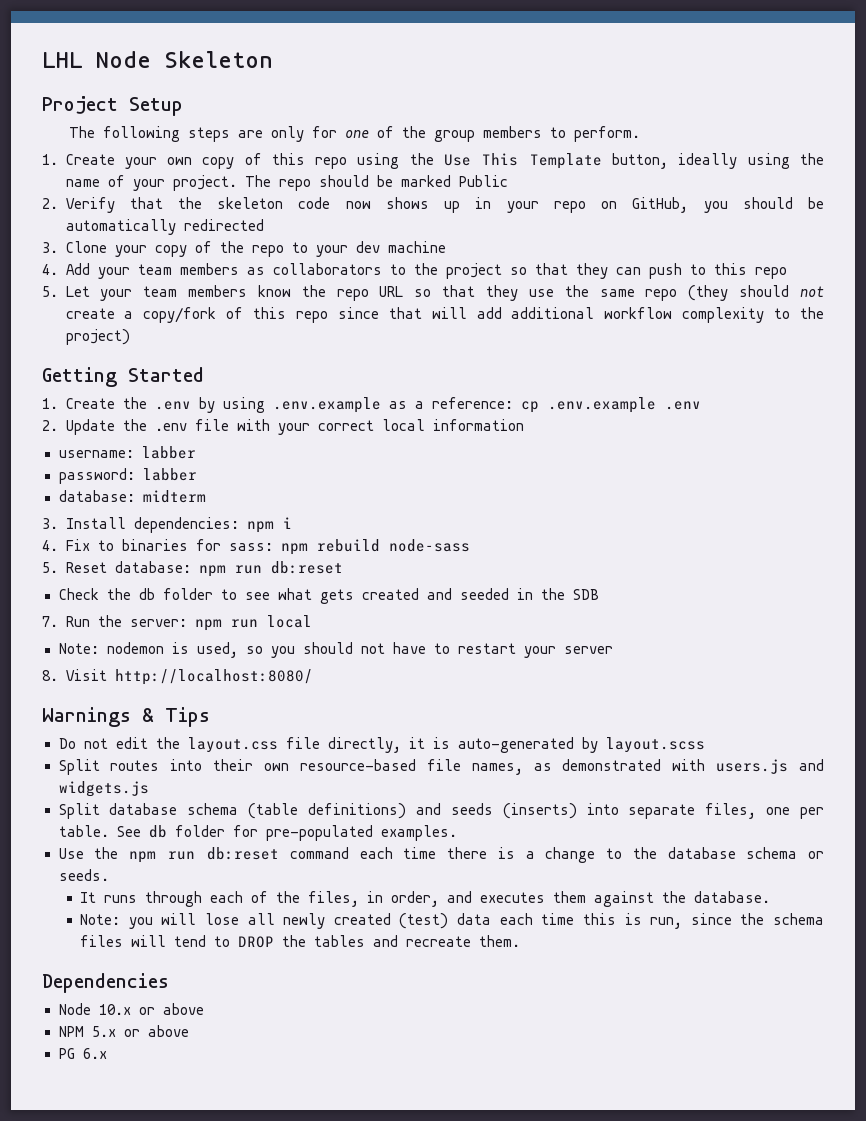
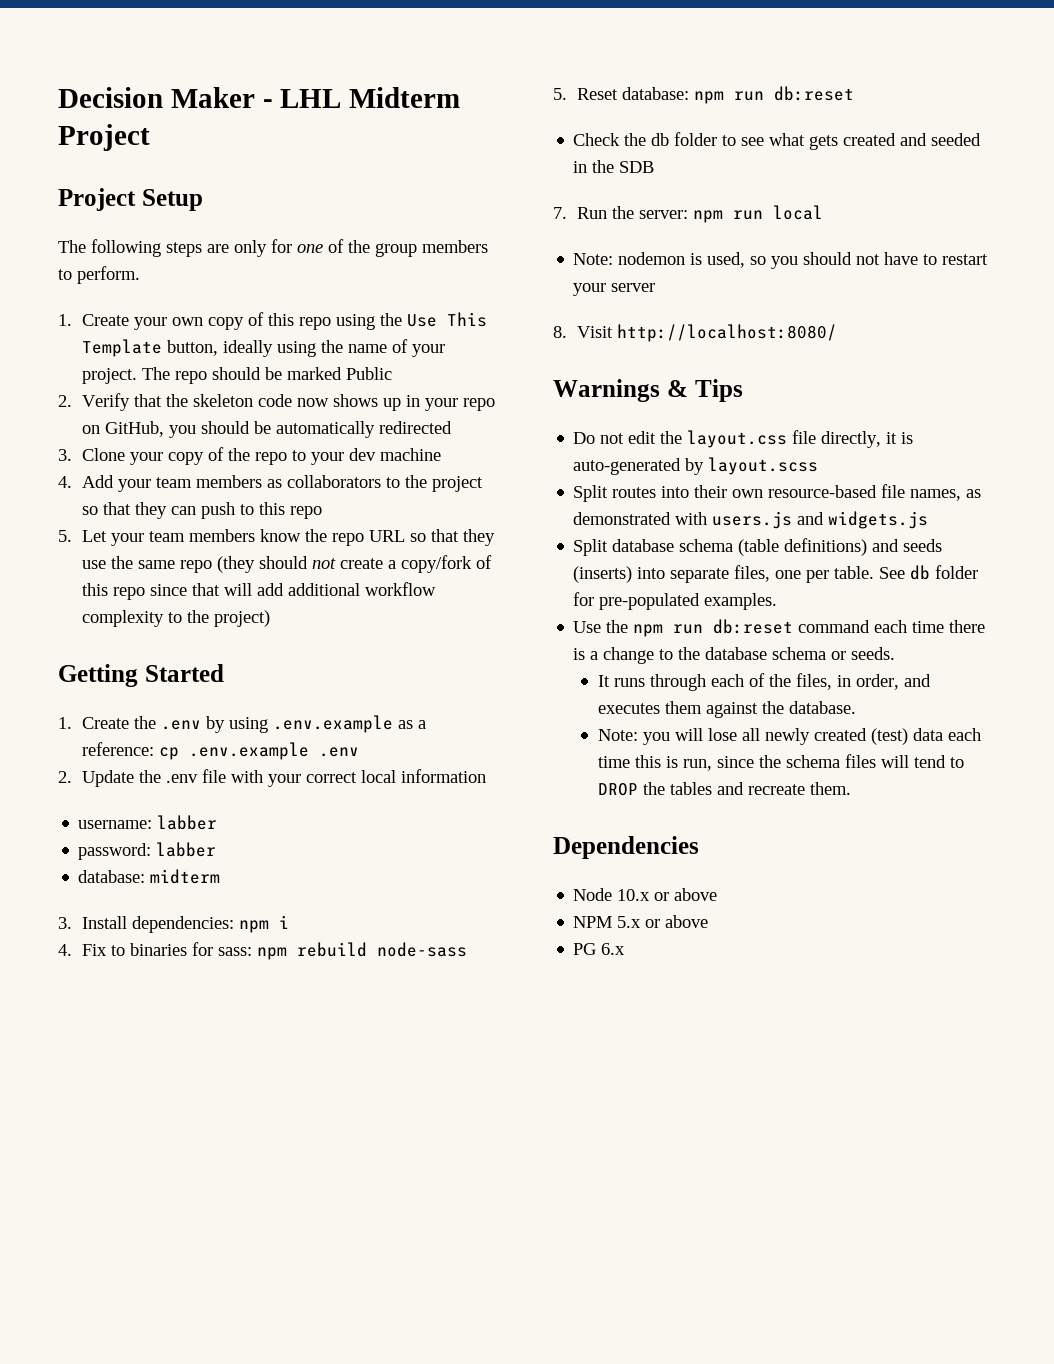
[42,51,273,68] LHL Node Skeleton -> [58,87,461,108] [58,124,150,151] Decision Maker - LHL Midterm Project

